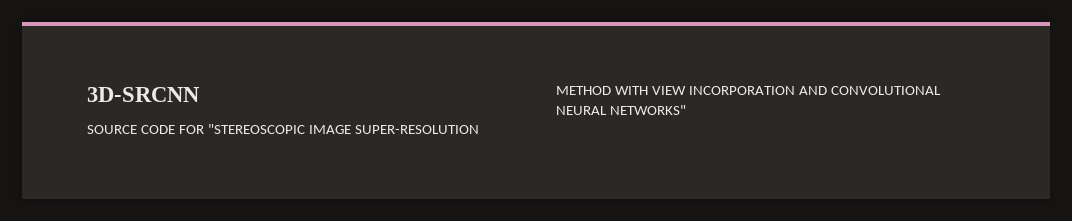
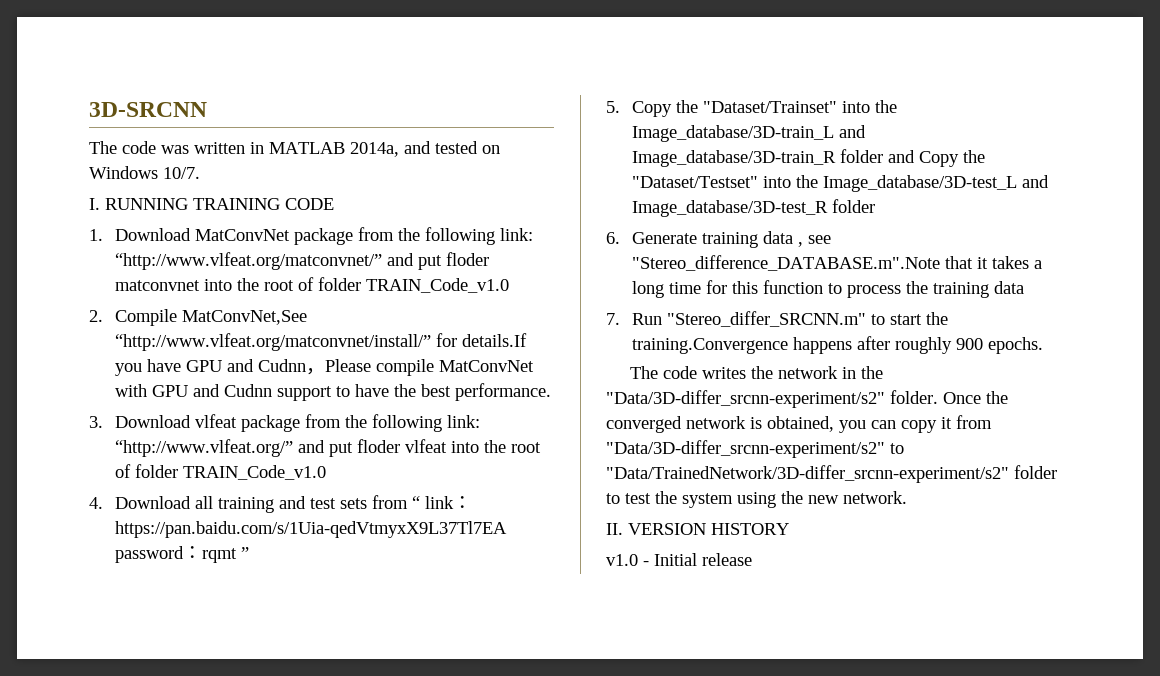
[87,124,479,134] [556,86,941,95] [556,105,686,115] SOURCE CODE FOR "STEREOSCOPIC IMAGE SUPER-RESOLUTION METHOD WITH VIEW INCORPORATION AND CONVOLUTIONAL NEURAL NETWORKS" -> [89,141,500,157] [89,166,200,179] [89,198,334,210] [89,227,533,245] [114,252,489,270] [114,277,509,293] [89,309,307,326] [114,333,527,351] [114,359,534,376] [114,383,551,401] [89,414,480,432] [114,439,541,457] [114,464,326,480] [89,495,472,513] [114,521,507,538] [114,546,249,563] [606,100,897,117] [631,125,866,142] [631,149,985,167] [631,175,1049,192] [631,199,875,217] [606,231,831,248] [631,255,1042,271] [631,280,1024,298] [606,311,948,327] [631,336,1043,354] [630,366,884,379] [606,390,1008,408] [606,415,992,433] [606,440,904,458] [606,465,1057,483] [606,491,907,508] [606,523,789,535] [606,553,752,566] The code was written in MATLAB 2014a, and tested on Windows 10/7. // I. RUNNING TRAINING CODE // 1. Download MatConvNet package from the following link: “http://www.vlfeat.org/matconvnet/” and put floder matconvnet into the root of folder TRAIN_Code_v1.0 // 2. Compile MatConvNet,See “http://www.vlfeat.org/matconvnet/install/” for details.If you have GPU and Cudnn，Please compile MatConvNet with GPU and Cudnn support to have the best performance. // 3. Download vlfeat package from the following link: “http://www.vlfeat.org/” and put floder vlfeat into the root of folder TRAIN_Code_v1.0 // 4. Download all training and test sets from “ link：https://pan.baidu.com/s/1Uia-qedVtmyxX9L37Tl7EA password：rqmt ” // 5. Copy the "Dataset/Trainset" into the Image_database/3D-train_L and Image_database/3D-train_R folder and Copy the "Dataset/Testset" into the Image_database/3D-test_L and Image_database/3D-test_R folder // 6. Generate training data , see "Stereo_difference_DATABASE.m".Note that it takes a long time for this function to process the training data // 7. Run "Stereo_differ_SRCNN.m" to start the training.Convergence happens after roughly 900 epochs. // The code writes the network in the "Data/3D-differ_srcnn-experiment/s2" folder. Once the converged network is obtained, you can copy it from "Data/3D-differ_srcnn-experiment/s2" to "Data/TrainedNetwork/3D-differ_srcnn-experiment/s2" folder to test the system using the new network. // II. VERSION HISTORY // v1.0 - Initial release

